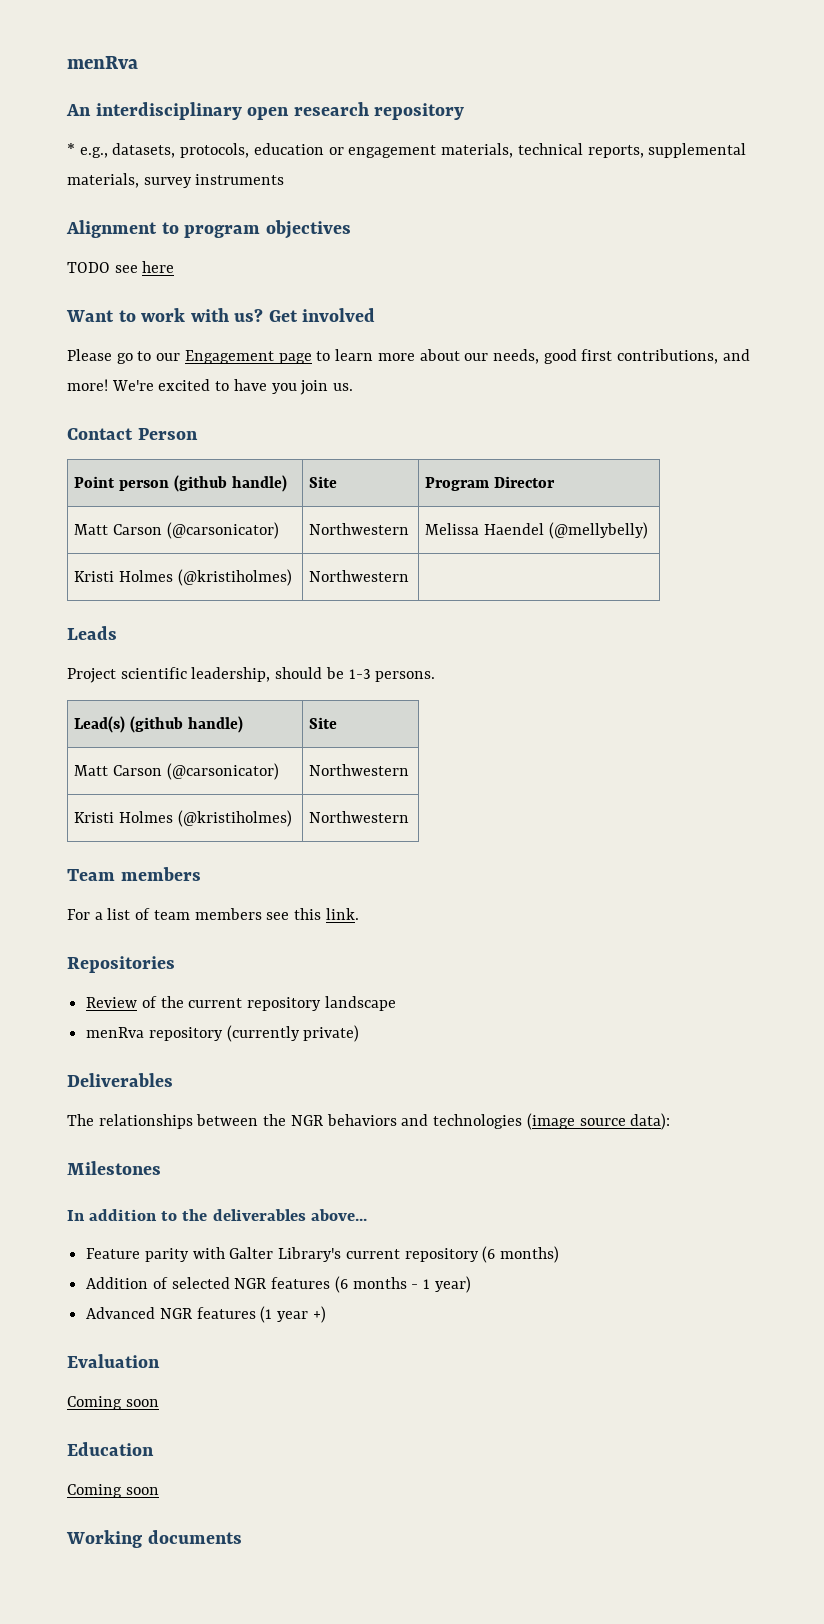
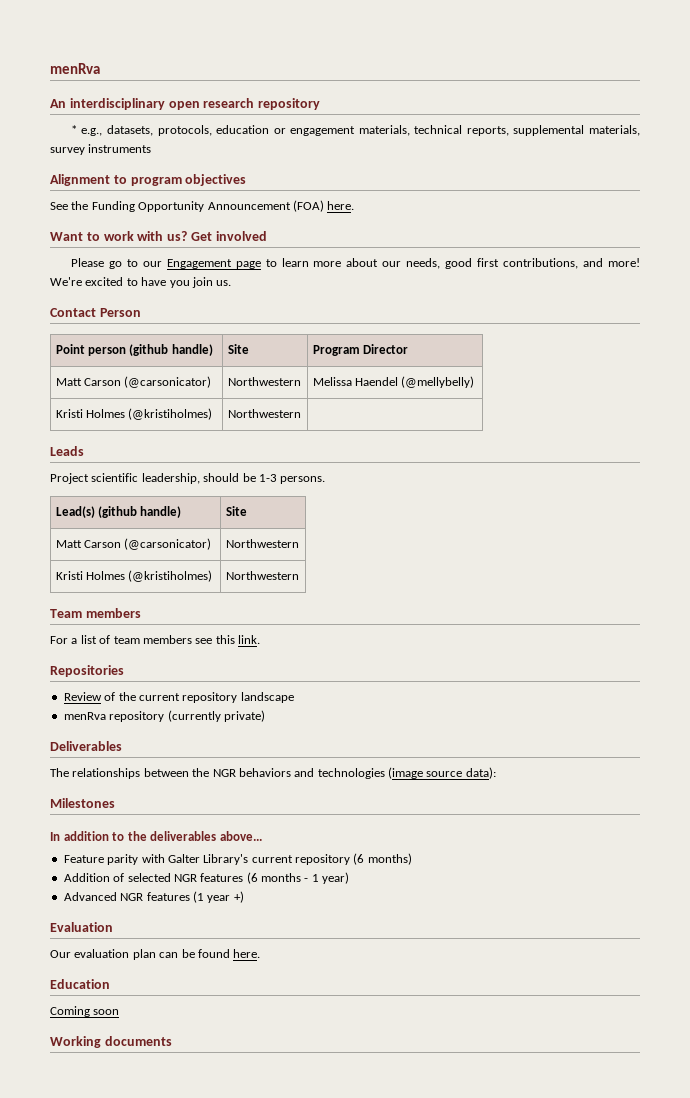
[67,261,175,273] TODO see here -> [50,200,355,212] See the Funding Opportunity Announcement (FOA) here.
[67,1396,159,1410] Coming soon -> [50,949,261,960] Our evaluation plan can be found here.

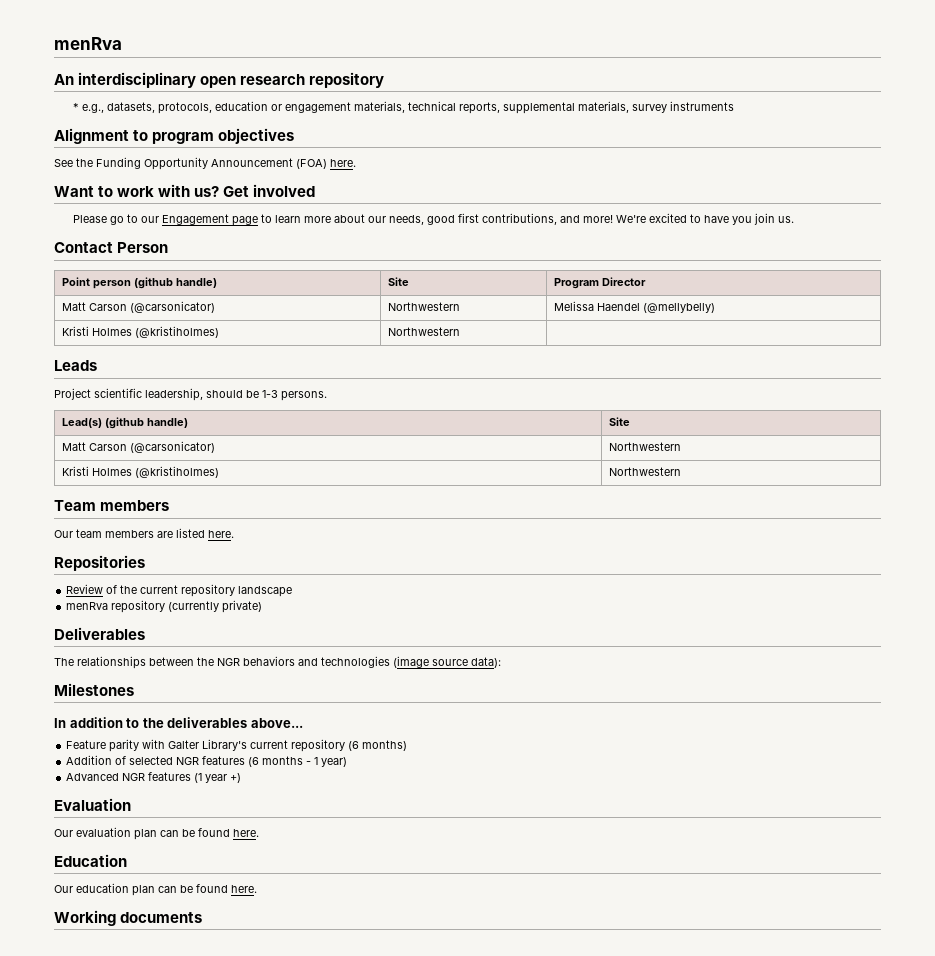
[50,635,260,644] For a list of team members see this link. -> [54,528,234,538] Our team members are listed here.
[50,1006,120,1017] Coming soon -> [54,883,257,896] Our education plan can be found here.

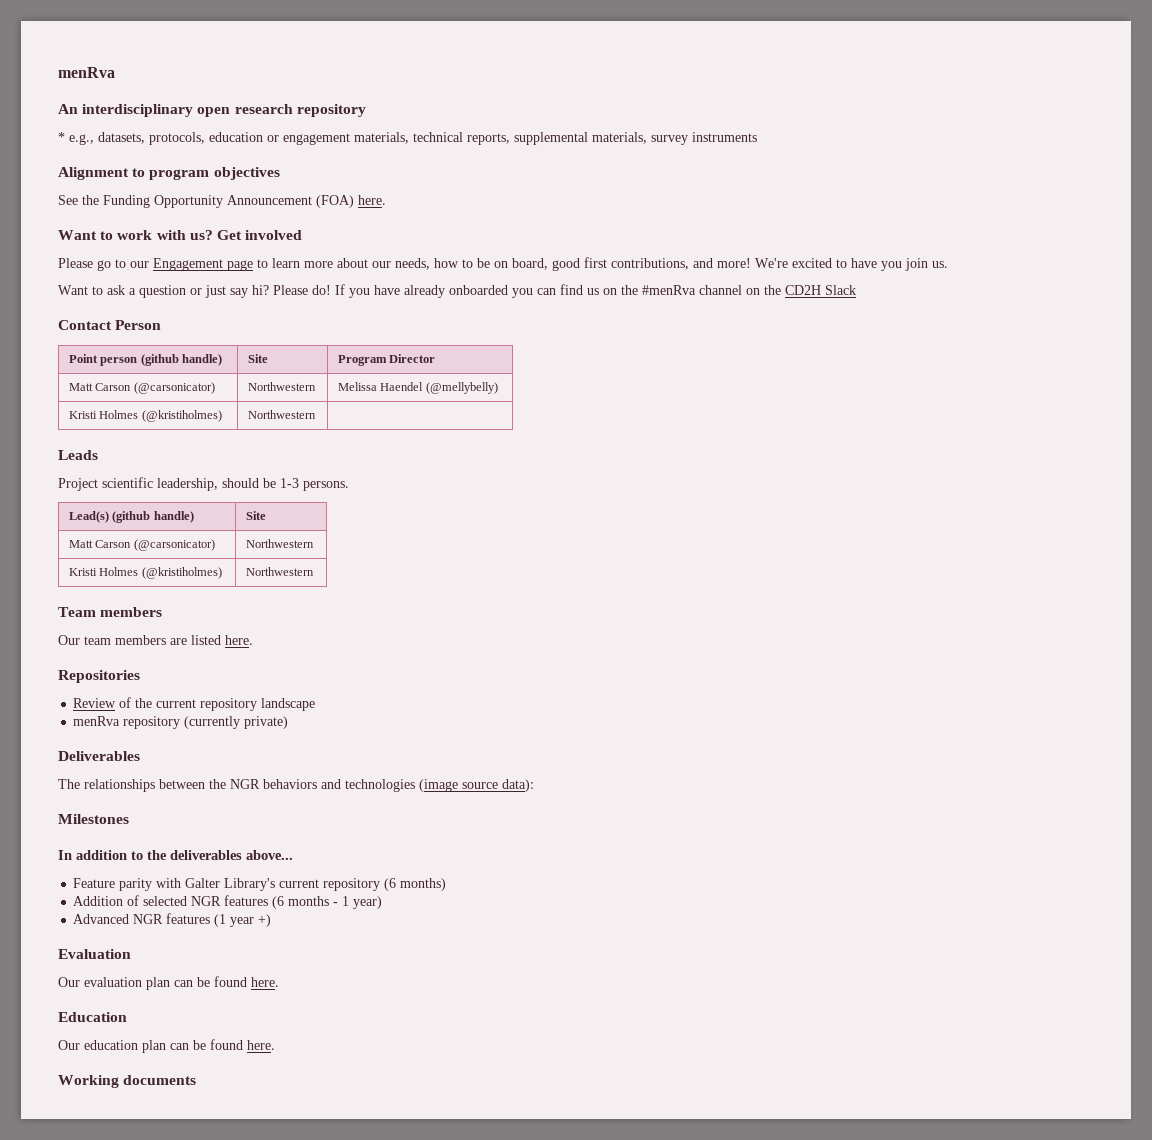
(425, 220) none -> [434,258,548,270] how to be on board,
(795, 219) none -> [58,284,856,298] // Want to ask a question or just say hi? Please do! If you have already onboarded you can find us on the #menRva channel on the CD2H Slack

